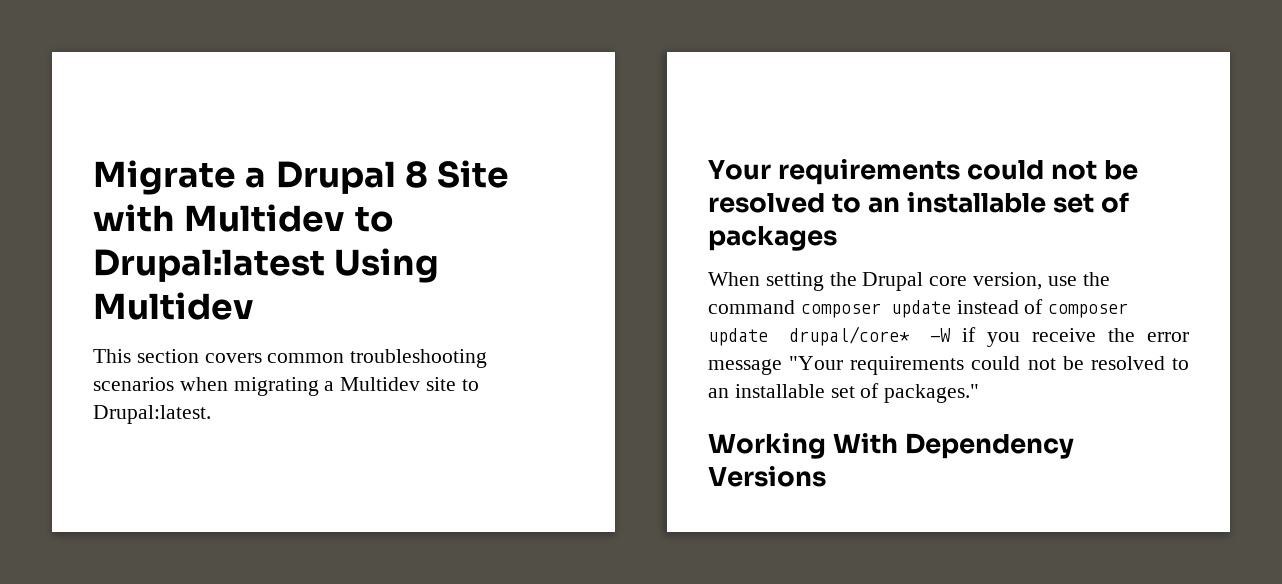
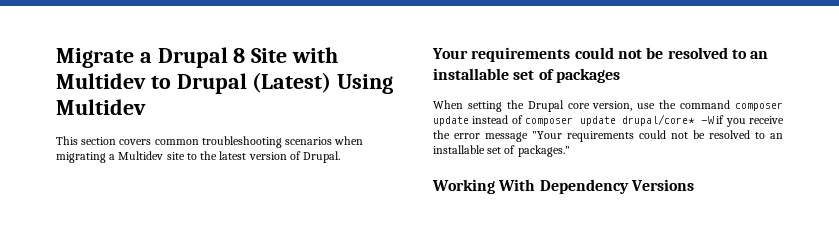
[93,249,325,282] Drupal:latest -> [176,72,332,94] Drupal (Latest)
[93,405,211,424] Drupal:latest. -> [200,151,341,163] the latest version of Drupal.

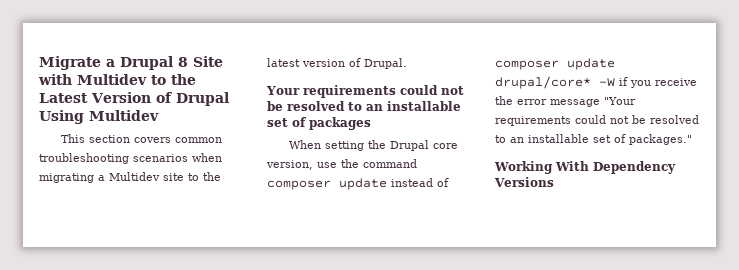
[176,72,332,94] Drupal (Latest) -> [171,74,196,85] [39,92,229,106] the Latest Version of Drupal

